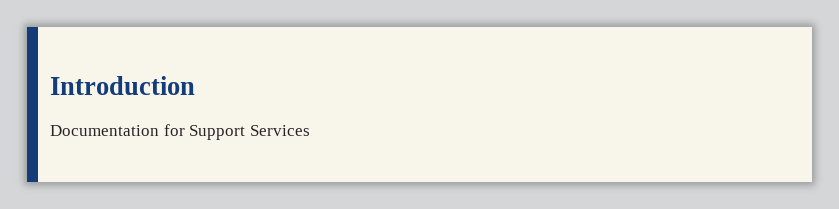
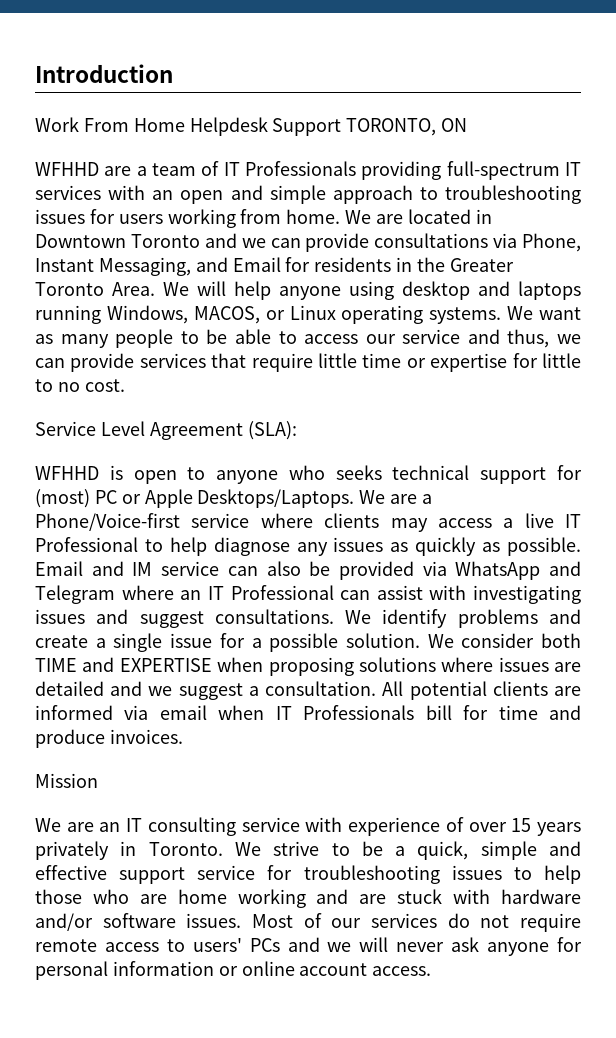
[50,124,310,140] Documentation for Support Services -> [35,117,468,136] [35,161,581,180] [35,185,581,204] [35,209,492,228] [35,233,581,252] [35,257,514,276] [35,281,581,300] [35,305,581,324] [35,329,581,348] [35,353,581,372] [35,379,125,392] [35,421,297,440] [35,465,582,484] [35,489,433,508] [35,513,581,532] [35,537,582,556] [35,561,581,580] [35,585,581,604] [35,609,581,628] [35,633,581,652] [35,657,581,676] [35,681,581,700] [35,705,581,720] [35,729,183,748] [35,773,98,788] [35,817,582,836] [35,841,581,860] [35,865,582,884] [35,889,582,908] [35,913,582,932] [35,937,582,956] [35,961,432,980] Work From Home Helpdesk Support TORONTO, ON // WFHHD are a team of IT Professionals providing full-spectrum IT services with an open and simple approach to troubleshooting issues for users working from home. We are located in Downtown Toronto and we can provide consultations via Phone, Instant Messaging, and Email for residents in the Greater Toronto Area. We will help anyone using desktop and laptops running Windows, MACOS, or Linux operating systems. We want as many people to be able to access our service and thus, we can provide services that require little time or expertise for little to no cost. // Service Level Agreement (SLA): // WFHHD is open to anyone who seeks technical support for (most) PC or Apple Desktops/Laptops. We are a Phone/Voice-first service where clients may access a live IT Professional to help diagnose any issues as quickly as possible. Email and IM service can also be provided via WhatsApp and Telegram where an IT Professional can assist with investigating issues and suggest consultations. We identify problems and create a single issue for a possible solution. We consider both TIME and EXPERTISE when proposing solutions where issues are detailed and we suggest a consultation. All potential clients are informed via email when IT Professionals bill for time and produce invoices. // Mission // We are an IT consulting service with experience of over 15 years privately in Toronto. We strive to be a quick, simple and effective support service for troubleshooting issues to help those who are home working and are stuck with hardware and/or software issues. Most of our services do not require remote access to users' PCs and we will never ask anyone for personal information or online account access.

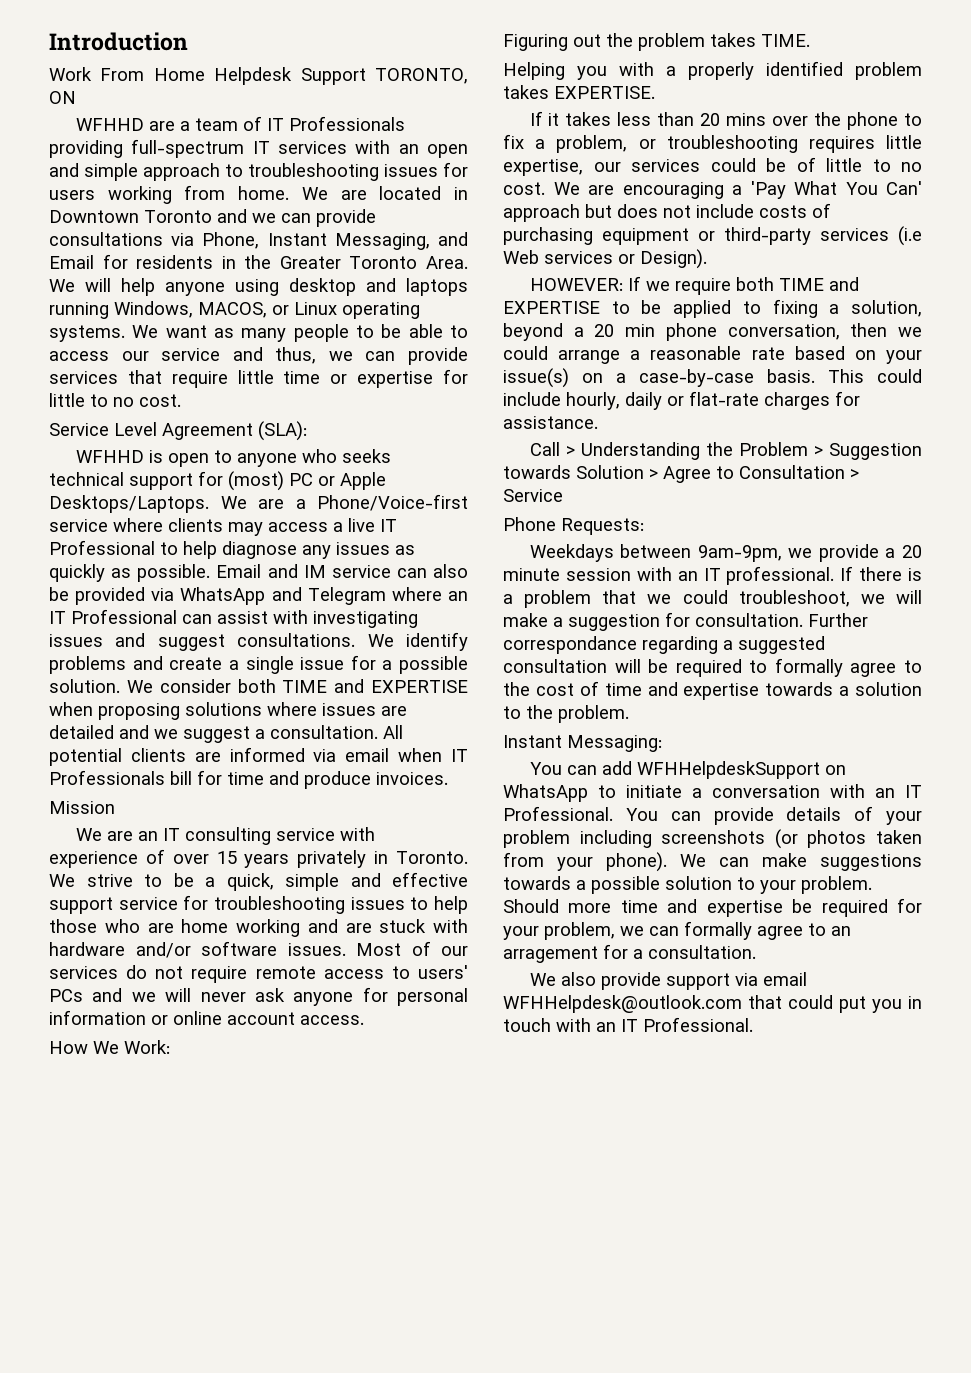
(432, 971) none -> [49,1040,170,1054] [503,33,810,51] [503,61,922,80] [503,85,655,99] [529,111,922,130] [503,134,922,153] [503,157,922,176] [503,181,922,199] [503,203,831,222] [503,226,922,246] [503,249,707,269] [529,276,859,295] [503,299,922,318] [503,323,922,341] [503,346,922,364] [503,368,922,388] [503,391,860,410] [503,416,598,429] [529,442,922,460] [503,465,859,483] [503,489,563,502] [503,517,644,535] [529,544,922,562] [503,566,922,585] [503,590,922,608] [503,612,868,631] [503,636,825,654] [503,658,922,677] [503,681,922,700] [503,705,629,723] [503,735,662,752] [529,761,846,779] [503,784,922,802] [503,806,922,825] [503,829,922,849] [503,852,922,872] [503,876,872,894] [503,898,922,917] [503,921,851,940] [503,944,756,963] [529,972,807,990] [503,995,922,1013] [503,1017,753,1032] // How We Work: // Figuring out the problem takes TIME. // Helping you with a properly identified problem takes EXPERTISE. // If it takes less than 20 mins over the phone to fix a problem, or troubleshooting requires little expertise, our services could be of little to no cost. We are encouraging a 'Pay What You Can' approach but does not include costs of purchasing equipment or third-party services (i.e Web services or Design). // HOWEVER: If we require both TIME and EXPERTISE to be applied to fixing a solution, beyond a 20 min phone conversation, then we could arrange a reasonable rate based on your issue(s) on a case-by-case basis. This could include hourly, daily or flat-rate charges for assistance. // Call > Understanding the Problem > Suggestion towards Solution > Agree to Consultation > Service // Phone Requests: // Weekdays between 9am-9pm, we provide a 20 minute session with an IT professional. If there is a problem that we could troubleshoot, we will make a suggestion for consultation. Further correspondance regarding a suggested consultation will be required to formally agree to the cost of time and expertise towards a solution to the problem. // Instant Messaging: // You can add WFHHelpdeskSupport on WhatsApp to initiate a conversation with an IT Professional. You can provide details of your problem including screenshots (or photos taken from your phone). We can make suggestions towards a possible solution to your problem. Should more time and expertise be required for your problem, we can formally agree to an arragement for a consultation. // We also provide support via email WFHHelpdesk@outlook.com that could put you in touch with an IT Professional.

